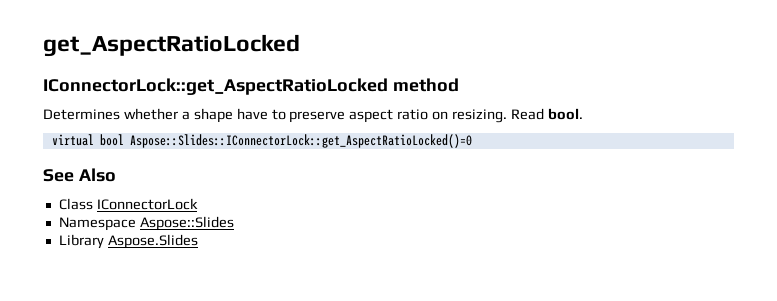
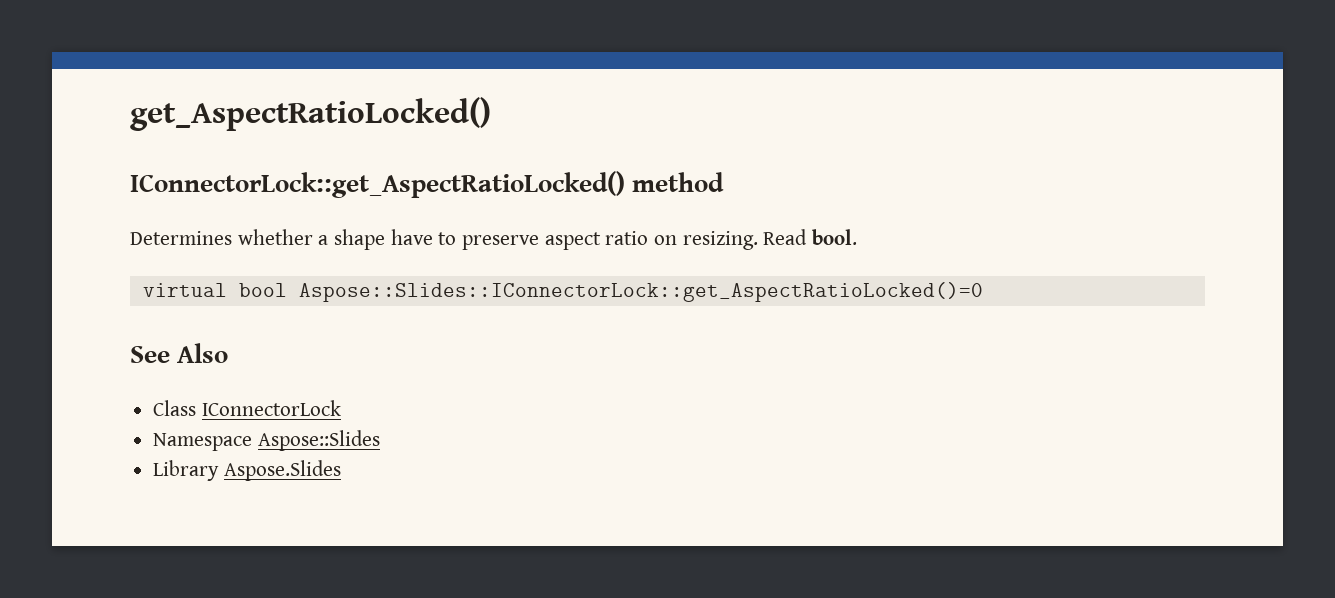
[43,34,300,57] [43,78,388,95] get_AspectRatioLocked // IConnectorLock::get_AspectRatioLocked -> [130,97,491,131] [130,171,625,198] get_AspectRatioLocked() // IConnectorLock::get_AspectRatioLocked()

